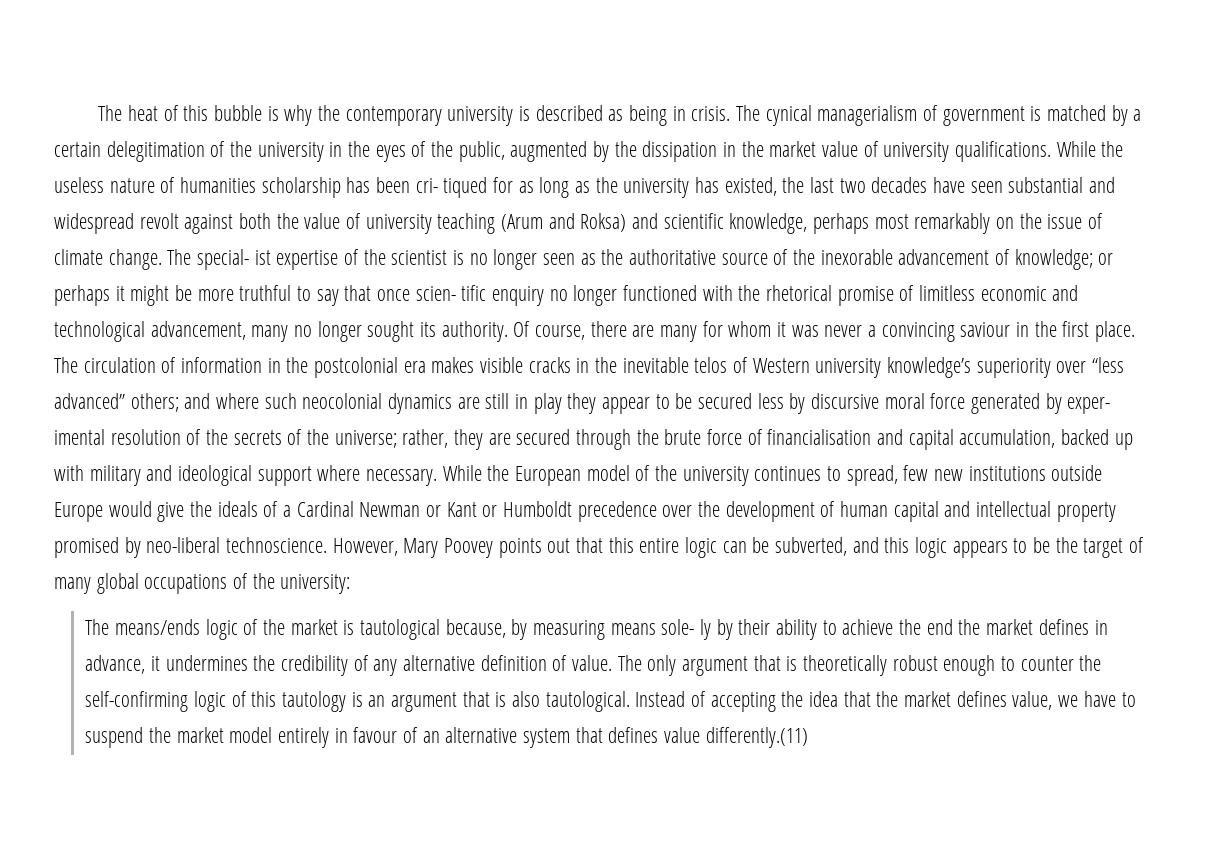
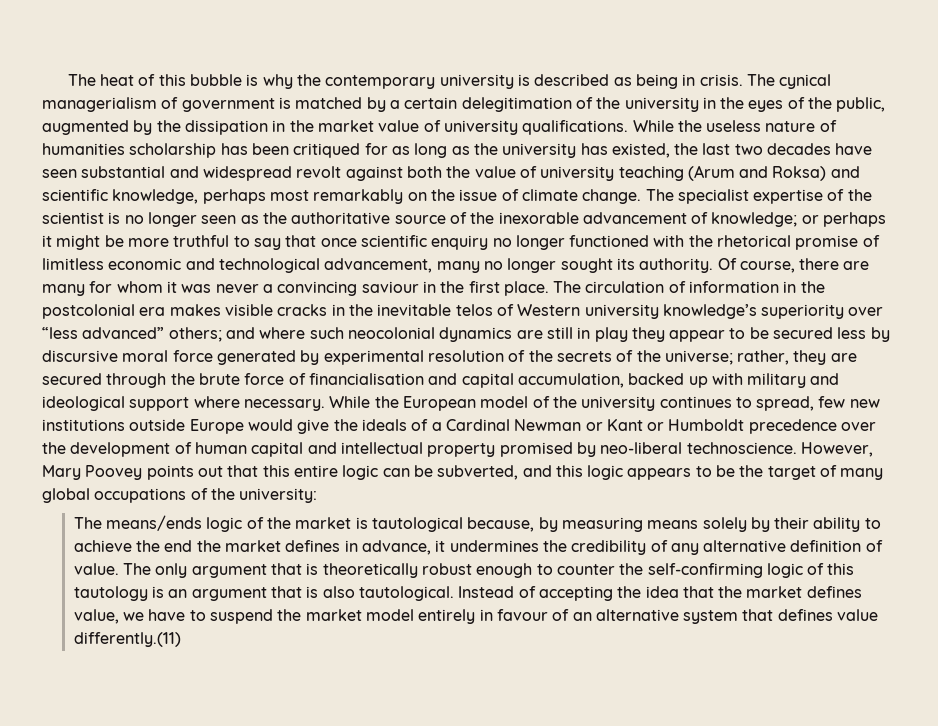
[415,177,488,198] cri- tiqued -> [293,143,361,158] critiqued
[197,249,271,270] special- ist -> [677,189,749,204] specialist
[415,285,487,301] scien- tific -> [360,235,427,247] scientific
[1067,397,1111,414] [54,429,105,445] exper- imental -> [323,350,424,365] experimental
[661,619,712,640] sole- ly -> [702,517,747,532] solely

